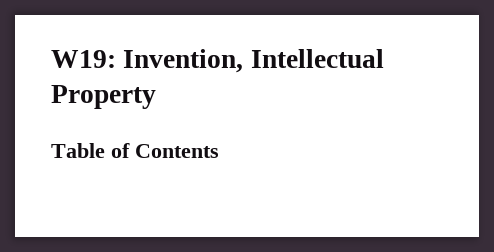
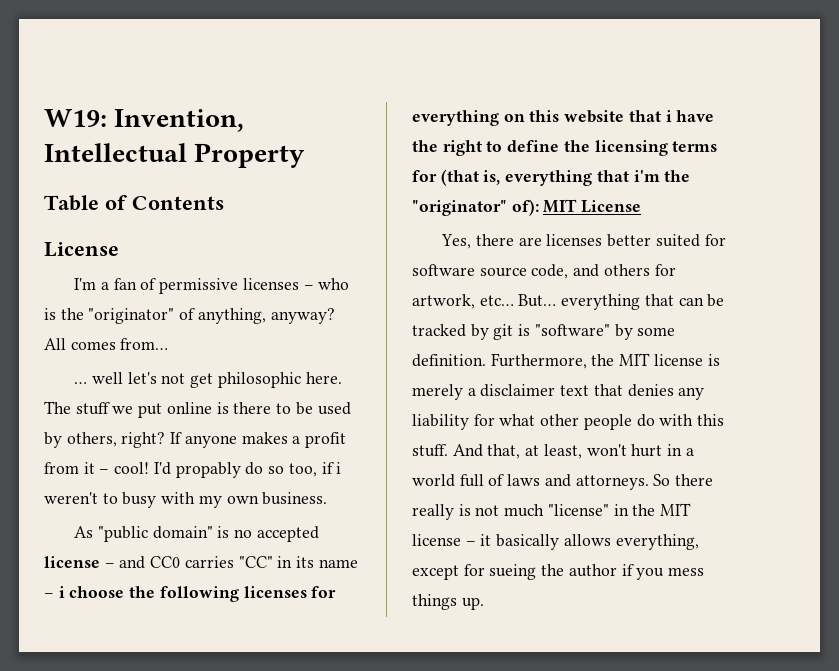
(219, 151) none -> [44,242,119,257] [74,278,350,294] [44,308,335,324] [44,338,169,350] [74,372,342,388] [44,401,351,418] [44,432,347,448] [44,462,342,478] [44,492,328,508] [74,526,319,542] [44,556,358,569] [44,586,337,602] [412,110,715,126] [412,140,718,156] [412,169,691,186] [412,199,642,216] [441,234,726,249] [412,264,676,279] [412,294,725,310] [412,324,676,340] [412,353,720,369] [412,384,705,400] [412,414,725,430] [412,444,694,459] [412,474,714,490] [412,503,692,520] [412,534,699,550] [412,564,705,580] [412,594,484,610] // License // I'm a fan of permissive licenses – who is the "originator" of anything, anyway? All comes from… // … well let's not get philosophic here. The stuff we put online is there to be used by others, right? If anyone makes a profit from it – cool! I'd propably do so too, if i weren't to busy with my own business. // As "public domain" is no accepted license – and CC0 carries "CC" in its name – i choose the following licenses for everything on this website that i have the right to define the licensing terms for (that is, everything that i'm the "originator" of): MIT License // Yes, there are licenses better suited for software source code, and others for artwork, etc… But… everything that can be tracked by git is "software" by some definition. Furthermore, the MIT license is merely a disclaimer text that denies any liability for what other people do with this stuff. And that, at least, won't hurt in a world full of laws and attorneys. So there really is not much "license" in the MIT license – it basically allows everything, except for sueing the author if you mess things up.

